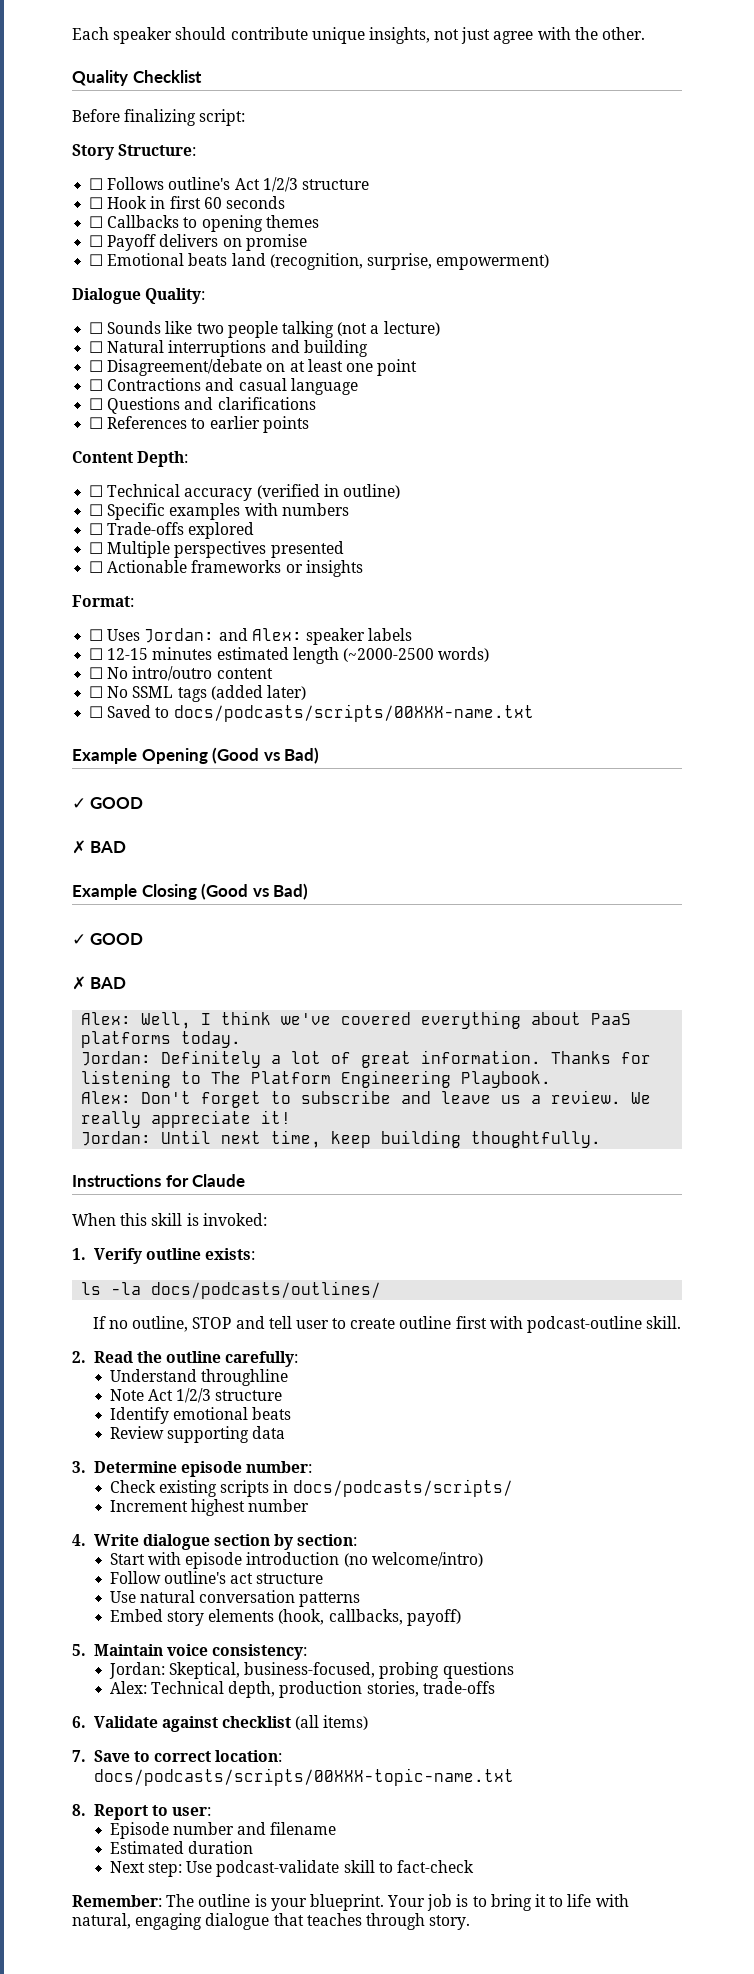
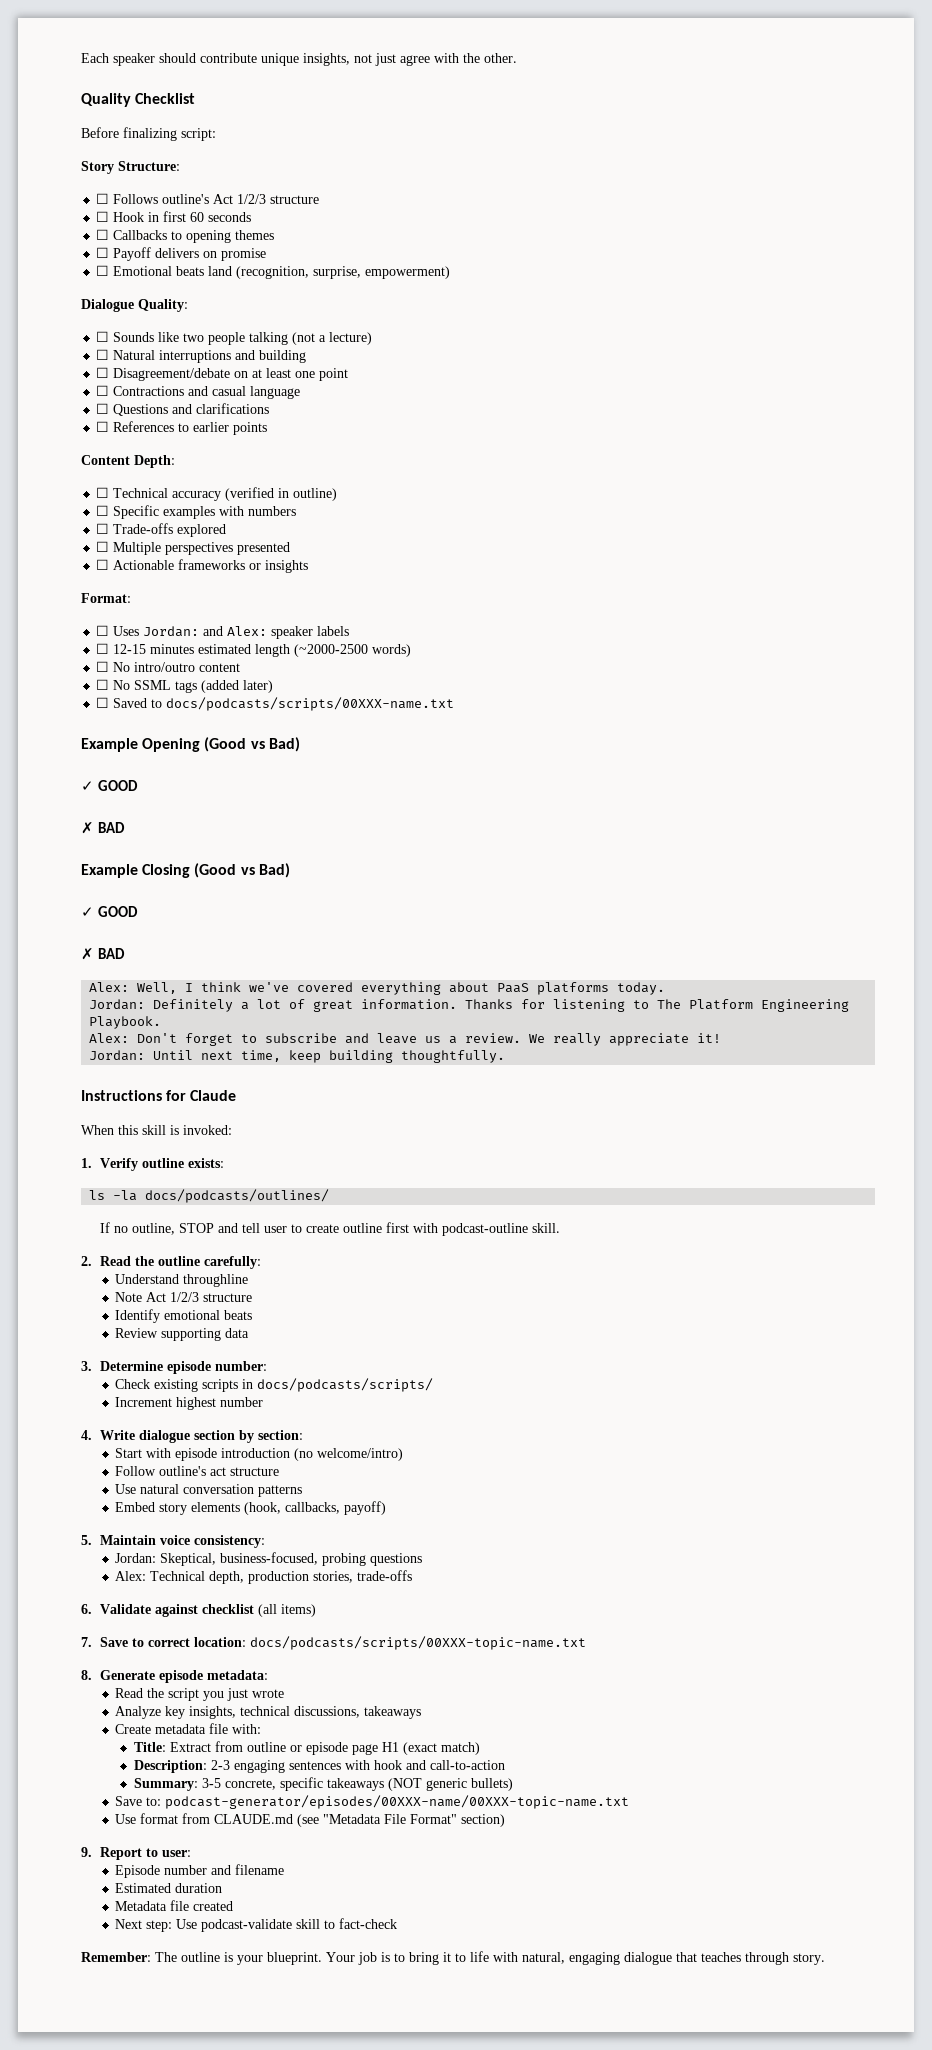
(86, 1810) none -> [99,1670,268,1683] [115,1688,285,1701] [115,1706,422,1719] [115,1723,262,1734] [133,1741,480,1755] [133,1760,505,1773] [133,1777,513,1791] [115,1795,630,1809] [115,1813,506,1827] [81,1847,92,1857] Generate episode metadata: // Read the script you just wrote // Analyze key insights, technical discussions, takeaways // Create metadata file with: // Title: Extract from outline or episode page H1 (exact match) // Description: 2-3 engaging sentences with hook and call-to-action // Summary: 3-5 concrete, specific takeaways (NOT generic bullets) // Save to: podcast-generator/episodes/00XXX-name/00XXX-topic-name.txt // Use format from CLAUDE.md (see "Metadata File Format" section) // 9.
(254, 1847) none -> [115,1900,234,1911] // Metadata file created

